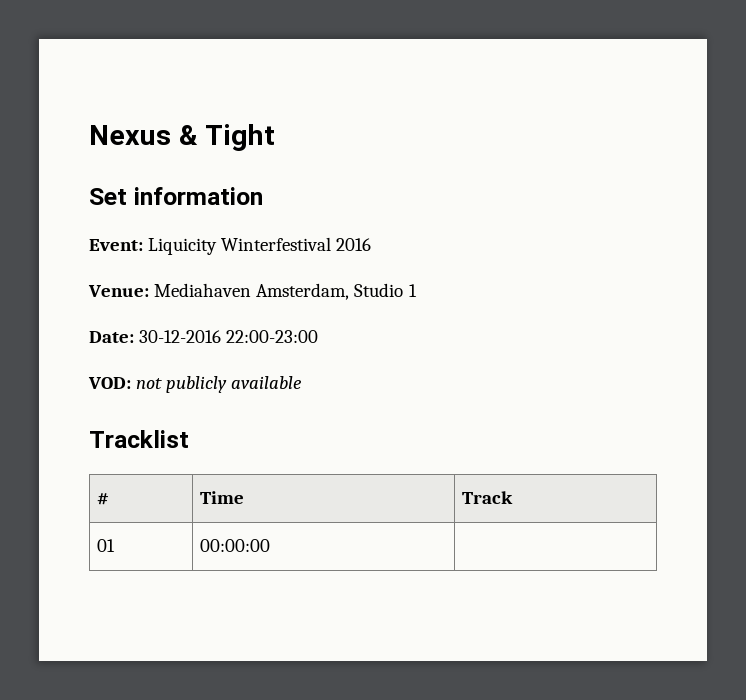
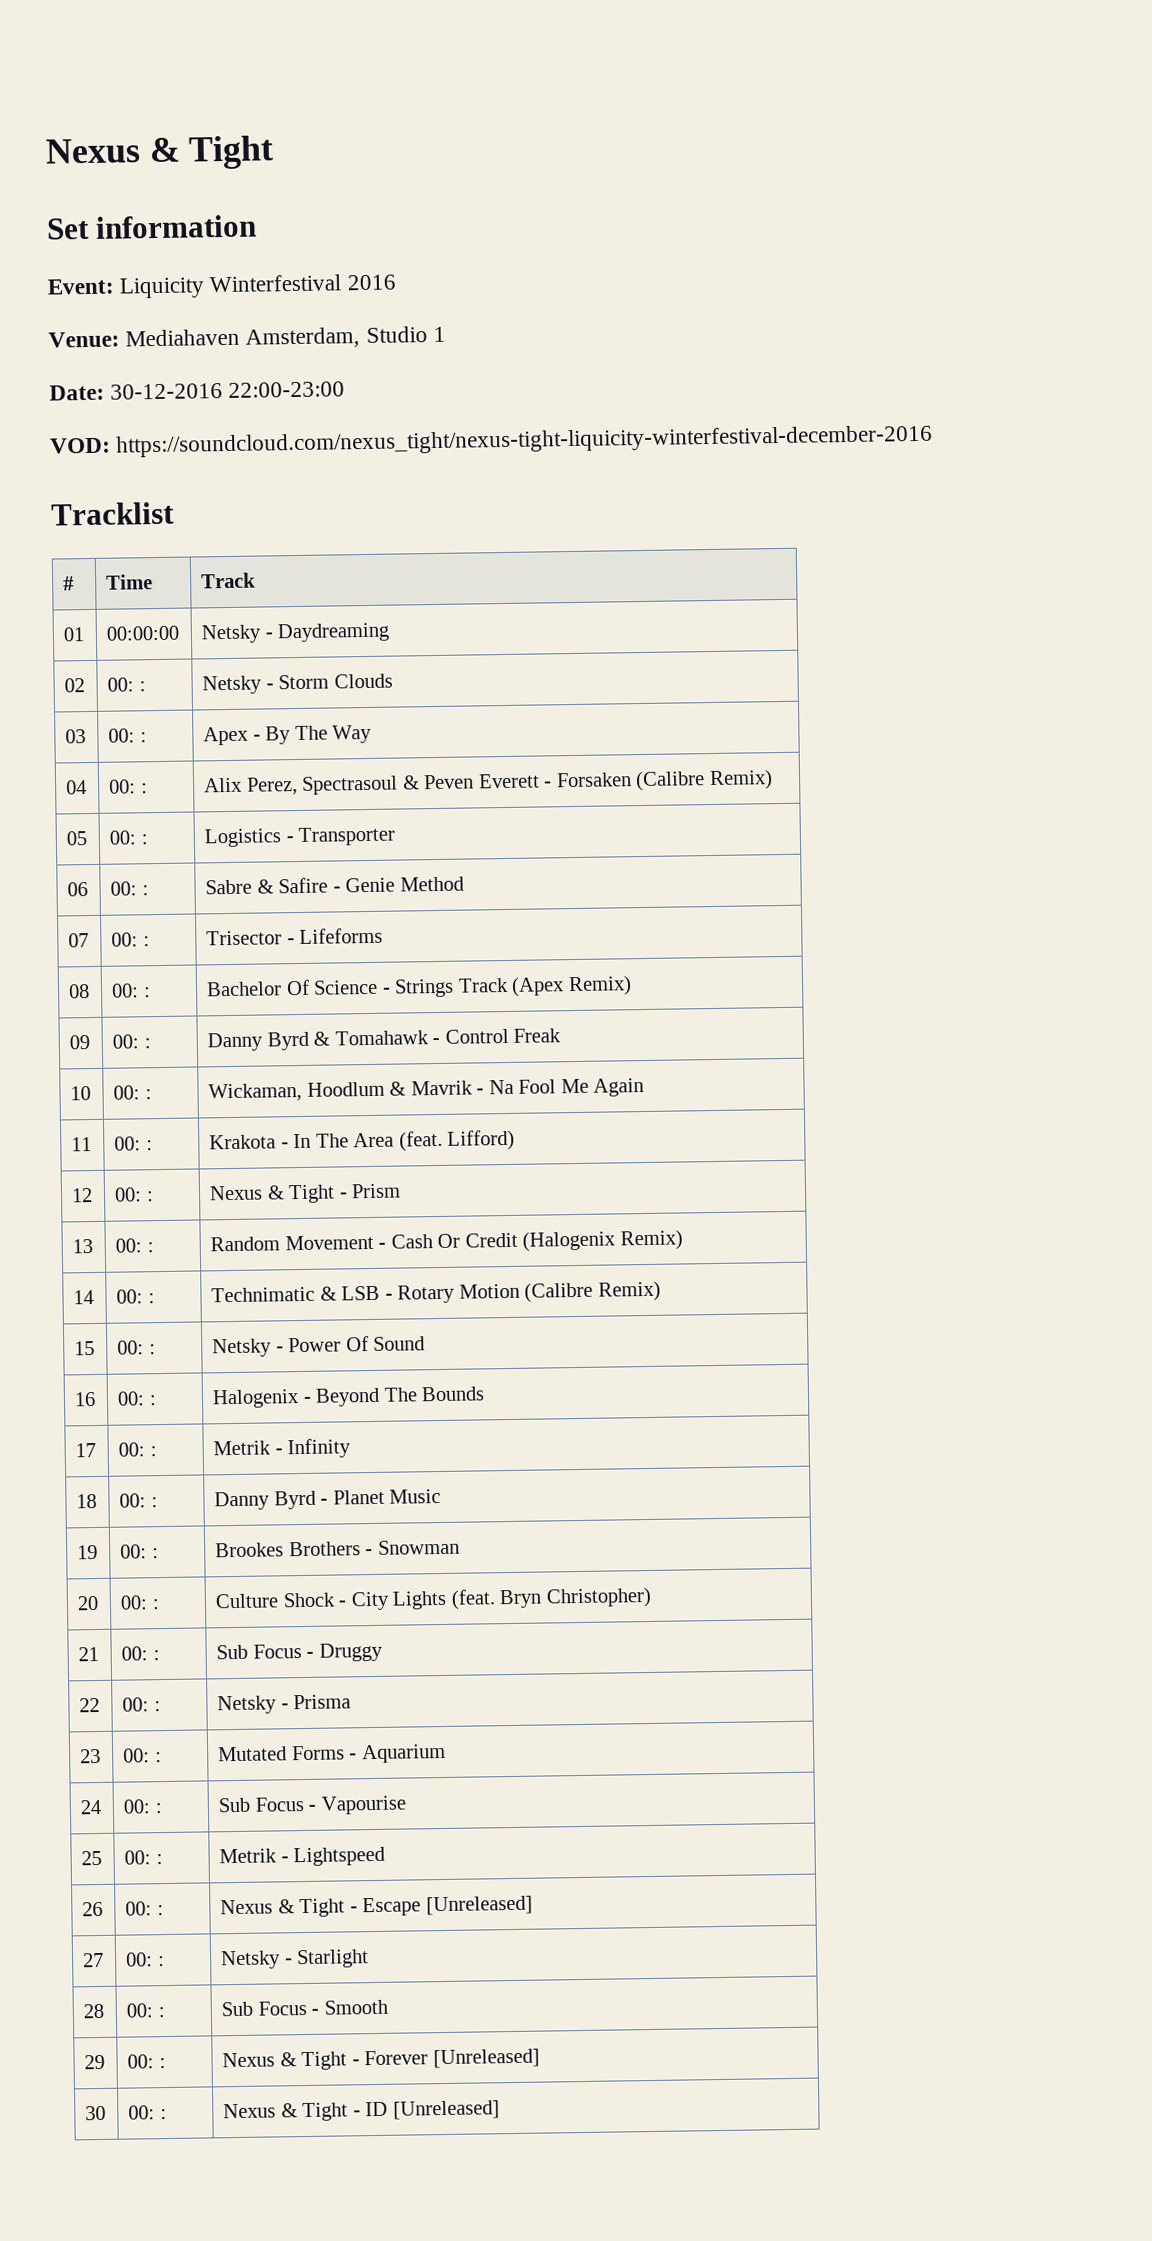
[136,376,303,393] not publicly available -> [116,424,934,458] https://soundcloud.com/nexus_tight/nexus-tight-liquicity-winterfestival-december-2016
(271, 545) none -> [201,622,391,644] [64,678,86,693] [107,677,146,692] [202,673,393,695] [65,729,87,744] [108,728,147,743] [203,724,373,746] [66,780,88,795] [109,779,148,794] [204,769,774,796] [66,831,88,846] [109,830,148,845] [204,826,396,848] [67,882,89,897] [110,881,149,896] [205,876,464,895] [68,933,90,948] [111,932,150,947] [206,927,384,946] [68,984,91,999] [111,983,151,998] [206,975,632,998] [69,1035,91,1050] [112,1034,151,1049] [207,1028,562,1052] [70,1086,92,1101] [113,1085,152,1100] [208,1078,645,1103] [71,1137,93,1152] [114,1136,153,1151] [209,1129,516,1152] [71,1188,94,1203] [114,1187,154,1202] [209,1183,402,1204] [72,1238,94,1254] [115,1238,154,1253] [210,1229,683,1252] [73,1289,95,1305] [116,1289,155,1304] [211,1280,661,1304] [74,1340,96,1356] [117,1340,156,1355] [212,1336,426,1358] [74,1391,97,1407] [117,1391,157,1406] [212,1386,486,1409] [75,1442,97,1458] [118,1442,157,1457] [213,1438,352,1459] [76,1493,98,1509] [119,1493,158,1508] [214,1488,442,1511] [77,1544,99,1560] [120,1544,159,1559] [215,1539,460,1558] [77,1595,100,1611] [120,1595,160,1610] [215,1586,652,1611] [78,1646,100,1662] [121,1646,160,1661] [216,1642,383,1662] [79,1697,101,1713] [122,1697,161,1712] [217,1694,352,1715] [80,1748,102,1764] [123,1748,162,1763] [218,1743,446,1764] [80,1799,102,1815] [123,1799,162,1814] [218,1795,407,1815] [81,1850,103,1866] [124,1850,163,1865] [219,1846,386,1867] [82,1901,104,1917] [125,1901,164,1916] [220,1895,533,1918] [83,1952,105,1968] [126,1952,165,1967] [220,1949,370,1970] [83,2003,105,2019] [126,2003,165,2018] [221,1999,388,2017] [84,2054,106,2070] [127,2054,166,2069] [222,2048,540,2071] [85,2105,107,2121] [128,2105,167,2120] [223,2100,500,2122] Netsky - Daydreaming // 02 | 00: : | Netsky - Storm Clouds // 03 | 00: : | Apex - By The Way // 04 | 00: : | Alix Perez, Spectrasoul & Peven Everett - Forsaken (Calibre Remix) // 05 | 00: : | Logistics - Transporter // 06 | 00: : | Sabre & Safire - Genie Method // 07 | 00: : | Trisector - Lifeforms // 08 | 00: : | Bachelor Of Science - Strings Track (Apex Remix) // 09 | 00: : | Danny Byrd & Tomahawk - Control Freak // 10 | 00: : | Wickaman, Hoodlum & Mavrik - Na Fool Me Again // 11 | 00: : | Krakota - In The Area (feat. Lifford) // 12 | 00: : | Nexus & Tight - Prism // 13 | 00: : | Random Movement - Cash Or Credit (Halogenix Remix) // 14 | 00: : | Technimatic & LSB - Rotary Motion (Calibre Remix) // 15 | 00: : | Netsky - Power Of Sound // 16 | 00: : | Halogenix - Beyond The Bounds // 17 | 00: : | Metrik - Infinity // 18 | 00: : | Danny Byrd - Planet Music // 19 | 00: : | Brookes Brothers - Snowman // 20 | 00: : | Culture Shock - City Lights (feat. Bryn Christopher) // 21 | 00: : | Sub Focus - Druggy // 22 | 00: : | Netsky - Prisma // 23 | 00: : | Mutated Forms - Aquarium // 24 | 00: : | Sub Focus - Vapourise // 25 | 00: : | Metrik - Lightspeed // 26 | 00: : | Nexus & Tight - Escape [Unreleased] // 27 | 00: : | Netsky - Starlight // 28 | 00: : | Sub Focus - Smooth // 29 | 00: : | Nexus & Tight - Forever [Unreleased] // 30 | 00: : | Nexus & Tight - ID [Unreleased]

